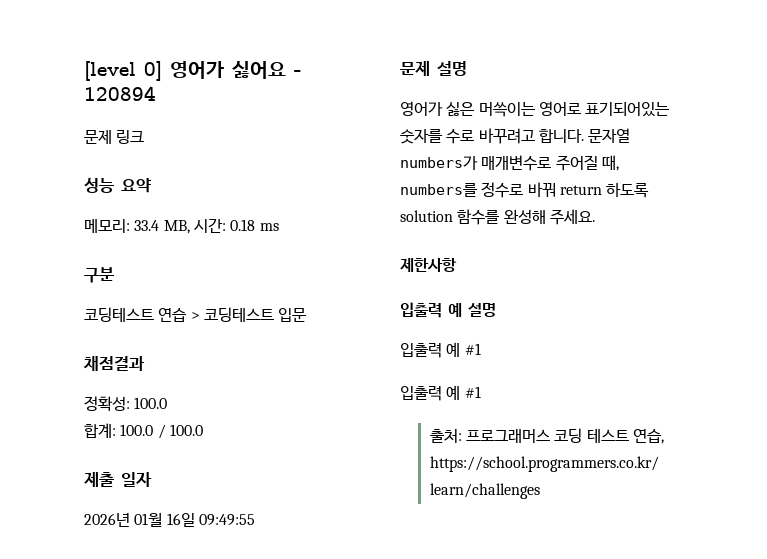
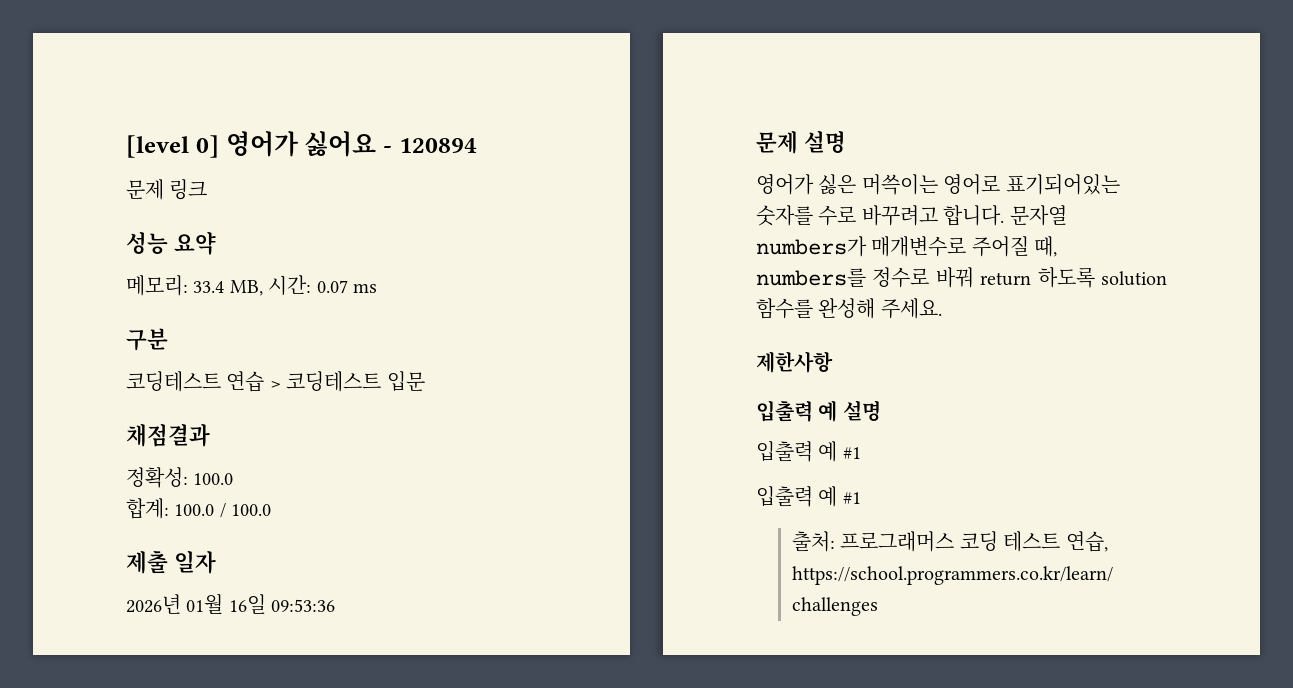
[230,219,256,231] 0.18 -> [316,280,348,293] 0.07
[198,514,255,526] 09:49:55 -> [271,599,336,612] 09:53:36

